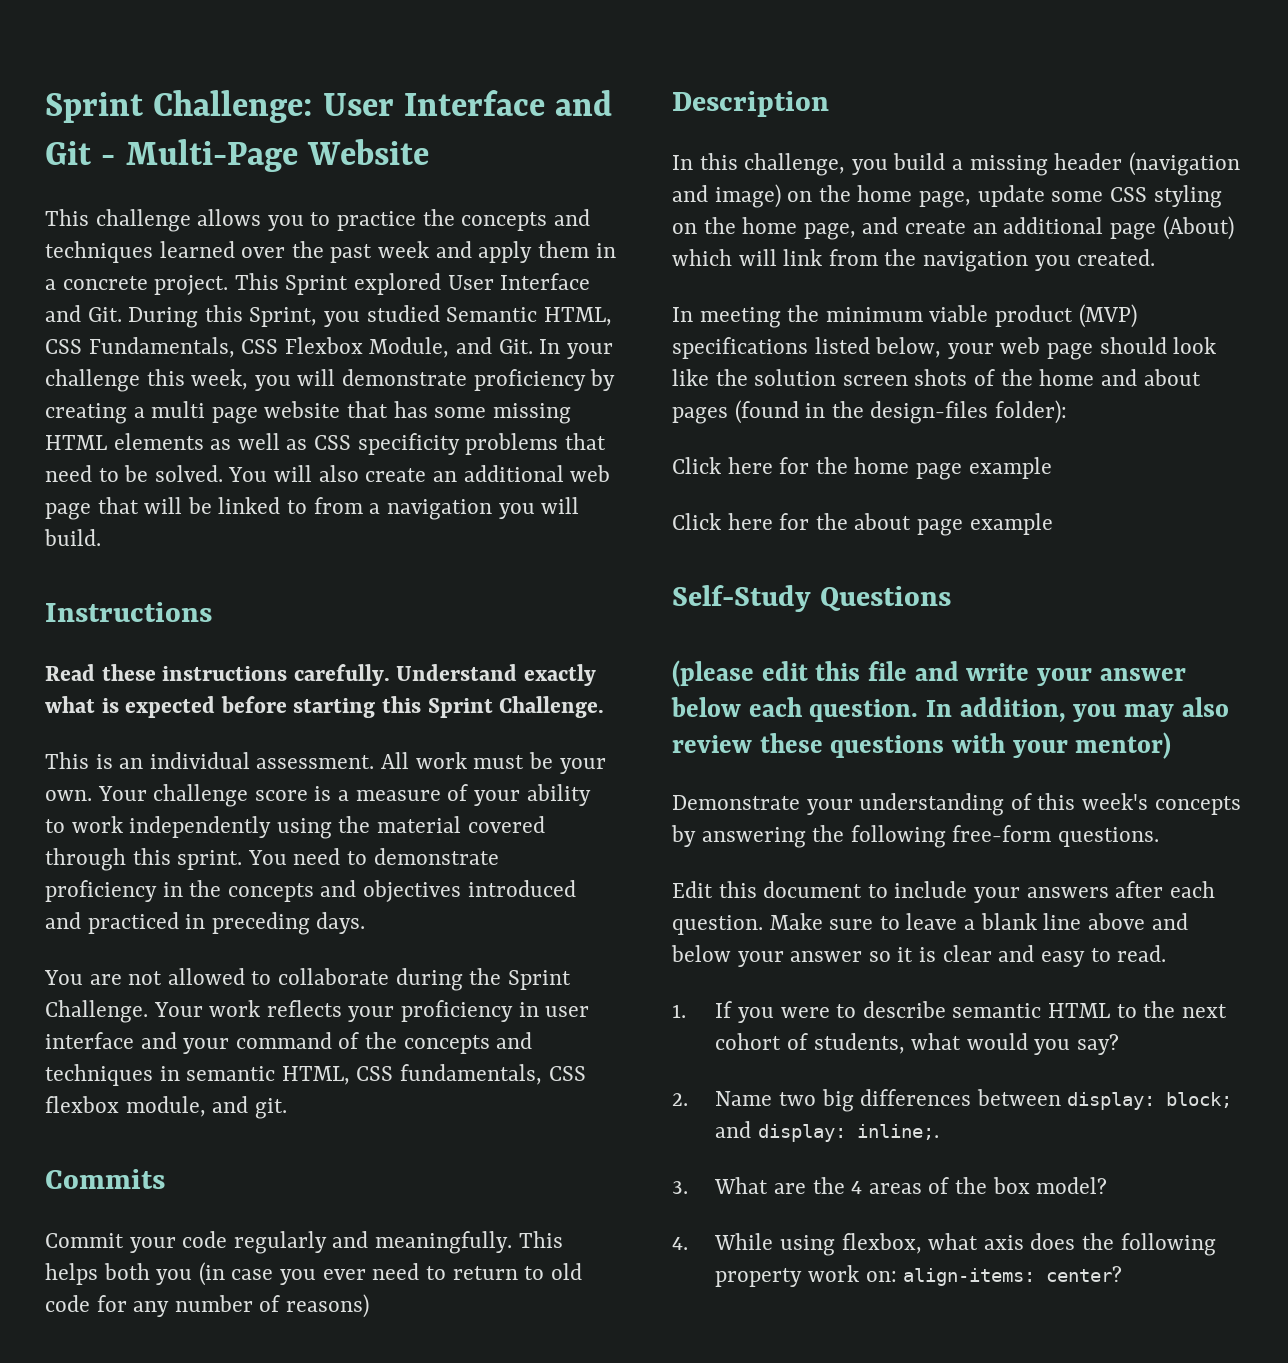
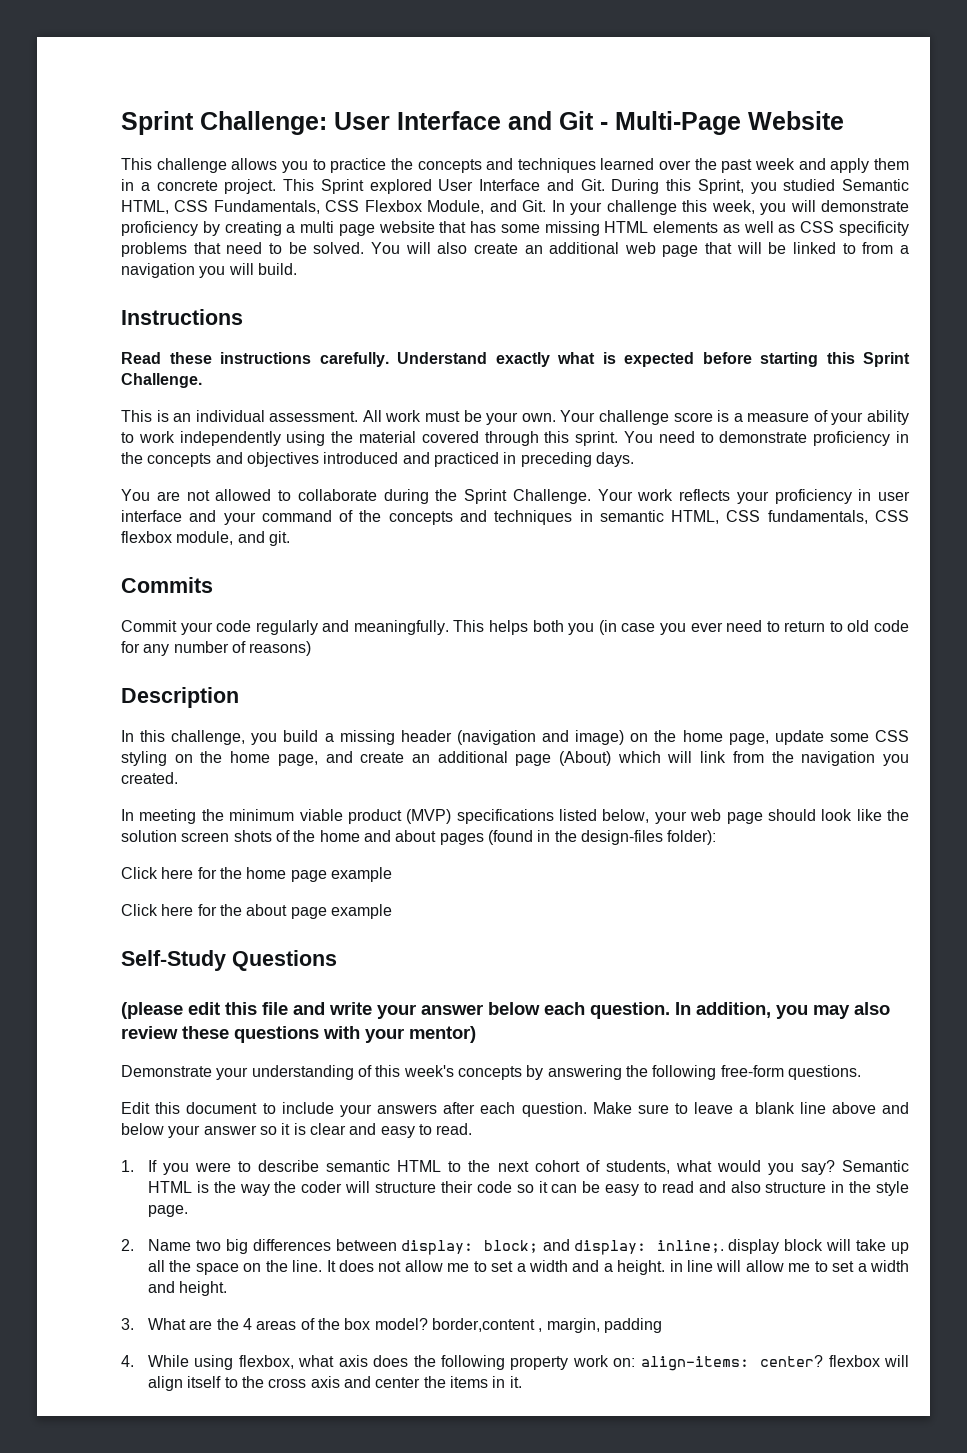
(1119, 1044) none -> [842,1160,910,1172] [147,1181,910,1196] [147,1205,188,1217] Semantic HTML is the way the coder will structure their code so it can be easy to read and also structure in the style page.
(939, 1132) none -> [728,1239,909,1254] [147,1260,910,1275] [147,1281,228,1296] display block will take up all the space on the line. It does not allow me to set a width and a height. in line will allow me to set a width and height.
(1108, 1185) none -> [431,1318,662,1333] border,content , margin, padding
(1123, 1274) none -> [828,1355,909,1367] [147,1376,522,1391] flexbox will align itself to the cross axis and center the items in it.

